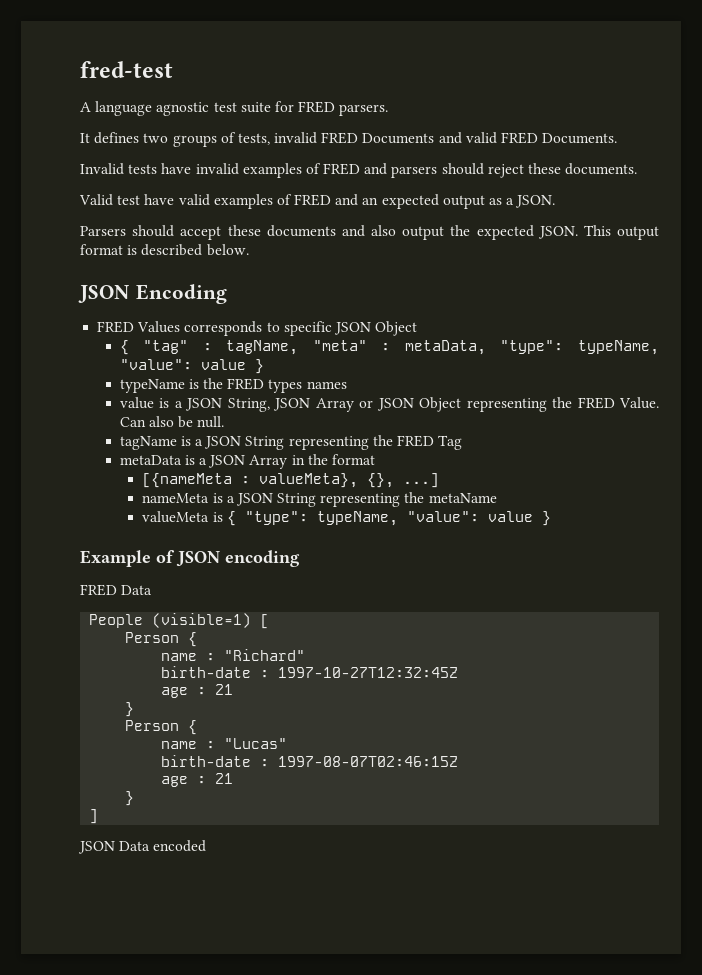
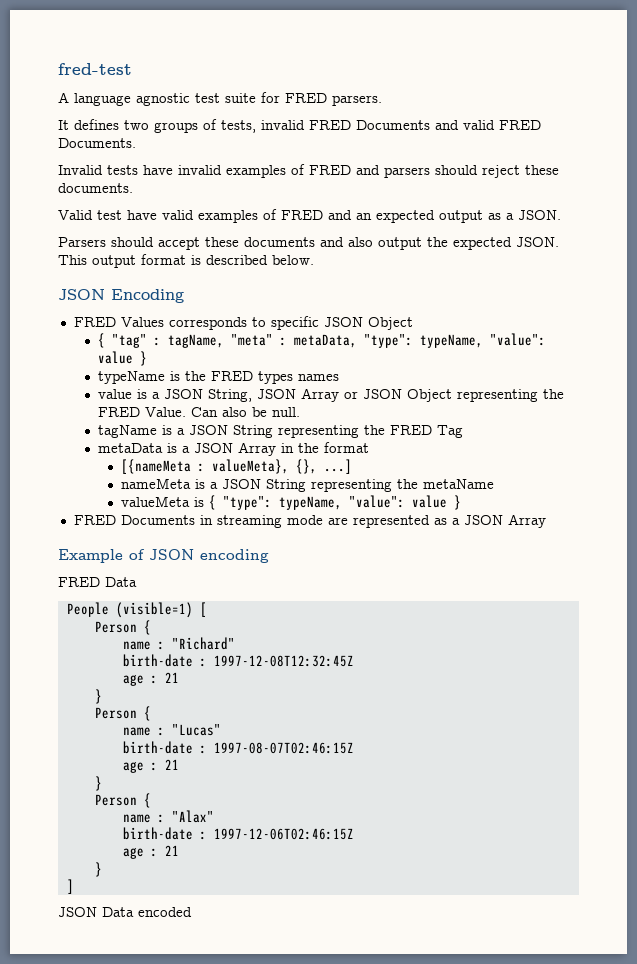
(551, 518) none -> [73,514,546,528] // FRED Documents in streaming mode are represented as a JSON Array
[278,667,459,678] 1997-10-27T12:32:45Z -> [213,655,354,667] 1997-12-08T12:32:45Z
(135, 798) none -> [94,793,151,808] [122,810,214,823] [122,827,354,840] [122,845,179,859] [94,862,102,877] // Person { // name : "Alax" // birth-date : 1997-12-06T02:46:15Z // age : 21 // }

